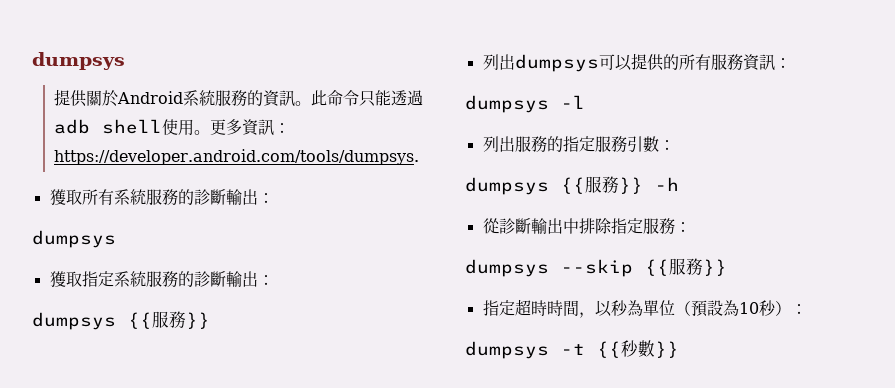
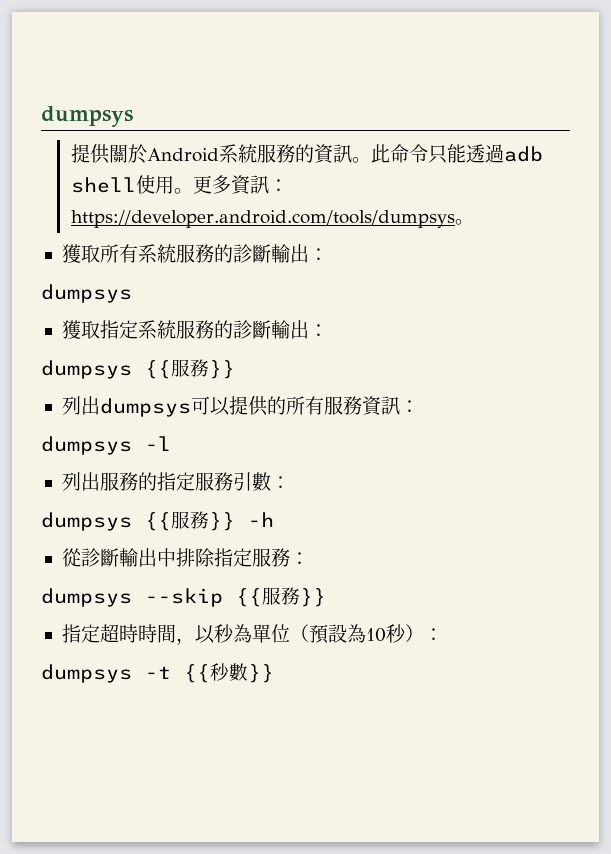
[54,149,420,165] https://developer.android.com/tools/dumpsys. -> [70,210,474,228] https://developer.android.com/tools/dumpsys。

